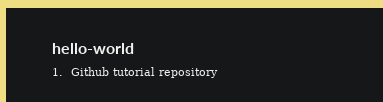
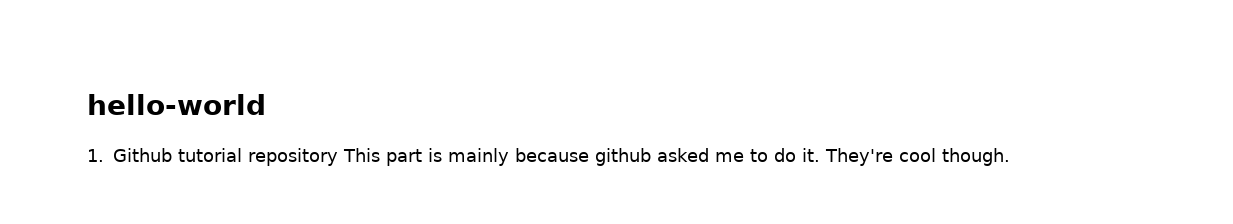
(219, 73) none -> [343,148,1010,166] This part is mainly because github asked me to do it. They're cool though.

